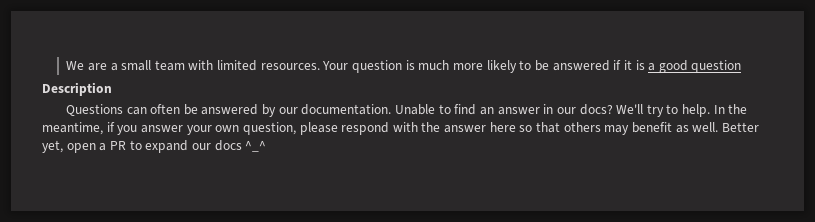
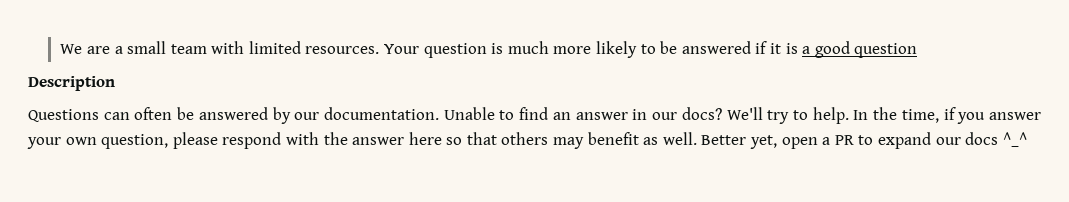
[42,122,103,135] meantime, -> [901,109,939,123] time,

